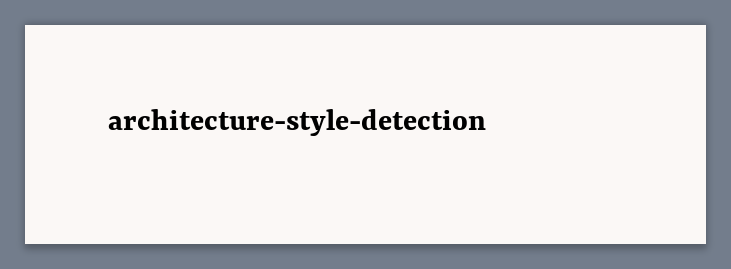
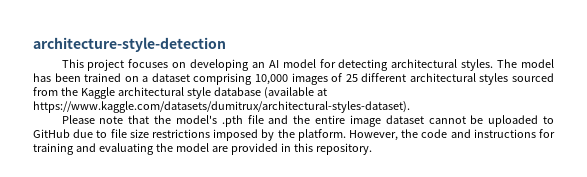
(486, 122) none -> [61,59,554,71] [33,73,554,85] [33,87,327,99] [33,101,410,113] [61,115,555,127] [33,129,555,141] [33,143,372,155] // This project focuses on developing an AI model for detecting architectural styles. The model has been trained on a dataset comprising 10,000 images of 25 different architectural styles sourced from the Kaggle architectural style database (available at https://www.kaggle.com/datasets/dumitrux/architectural-styles-dataset). // Please note that the model's .pth file and the entire image dataset cannot be uploaded to GitHub due to file size restrictions imposed by the platform. However, the code and instructions for training and evaluating the model are provided in this repository.

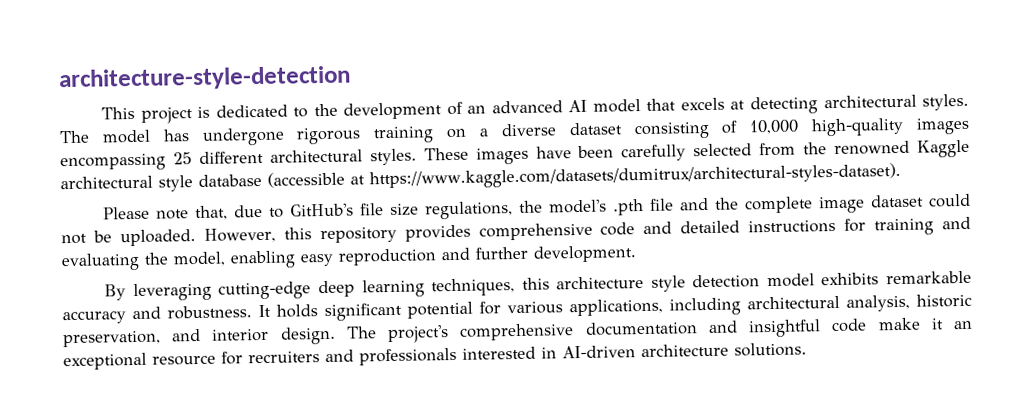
[128,59,336,71] focuses on developing an AI model for -> [197,97,746,120] is dedicated to the development of an advanced AI model that excels at
[54,73,554,85] been trained on a dataset comprising 10,000 images of 25 different architectural styles sourced -> [201,117,970,146] [60,143,753,172] undergone rigorous training on a diverse dataset consisting of 10,000 high-quality images encompassing 25 different architectural styles. These images have been carefully selected
(78, 91) none -> [834,140,911,155] renowned
[263,87,314,99] (available -> [267,171,345,188] (accessible
[128,115,150,124] that -> [195,201,514,221] that, due to GitHub's file size regulations,
[315,115,346,124] entire -> [745,196,814,214] complete
[428,115,555,127] [33,129,419,141] cannot be uploaded to GitHub due to file size restrictions imposed by the platform. However, the -> [928,193,972,208] [61,222,593,247] could not be uploaded. However, this repository provides comprehensive
(471, 133) none -> [680,220,741,234] detailed
[175,143,372,155] model are provided in this repository. -> [173,245,637,269] [104,270,972,302] [62,293,972,325] [63,317,974,348] [63,342,807,371] model, enabling easy reproduction and further development. // By leveraging cutting-edge deep learning techniques, this architecture style detection model exhibits remarkable accuracy and robustness. It holds significant potential for various applications, including architectural analysis, historic preservation, and interior design. The project's comprehensive documentation and insightful code make it an exceptional resource for recruiters and professionals interested in AI-driven architecture solutions.

